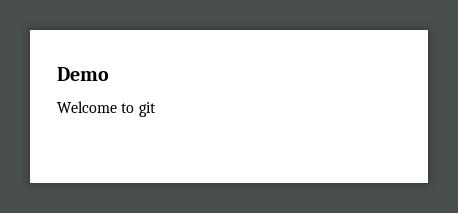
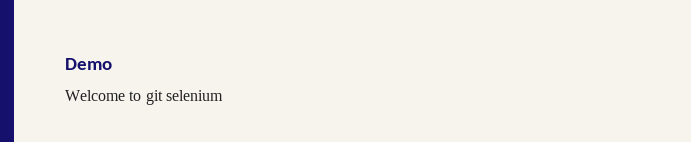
(156, 109) none -> [165,90,223,101] selenium

